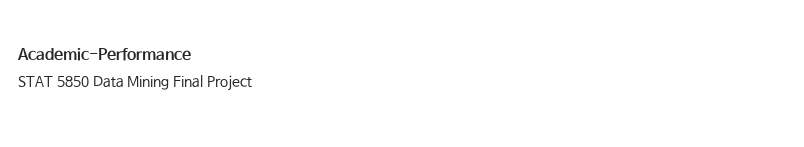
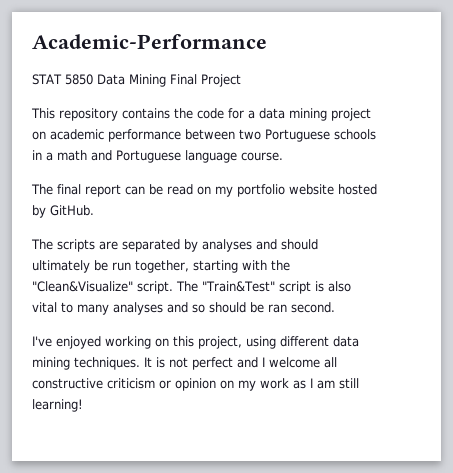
(252, 83) none -> [31,108,371,121] [32,129,376,142] [32,150,283,163] [31,184,377,197] [32,205,94,218] [31,239,318,252] [32,260,290,273] [32,281,351,294] [32,302,335,315] [32,336,359,349] [32,357,337,370] [32,378,359,391] [32,399,83,412] // This repository contains the code for a data mining project on academic performance between two Portuguese schools in a math and Portuguese language course. // The final report can be read on my portfolio website hosted by GitHub. // The scripts are separated by analyses and should ultimately be run together, starting with the "Clean&Visualize" script. The "Train&Test" script is also vital to many analyses and so should be ran second. // I've enjoyed working on this project, using different data mining techniques. It is not perfect and I welcome all constructive criticism or opinion on my work as I am still learning!

